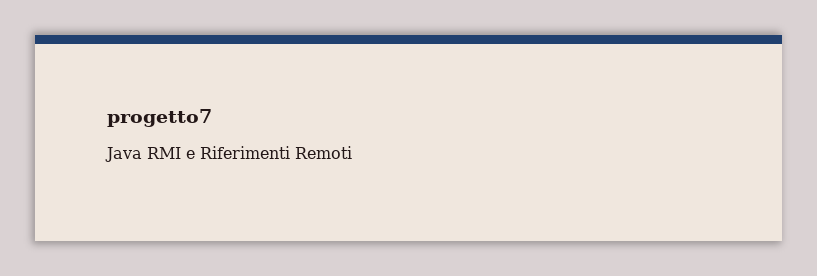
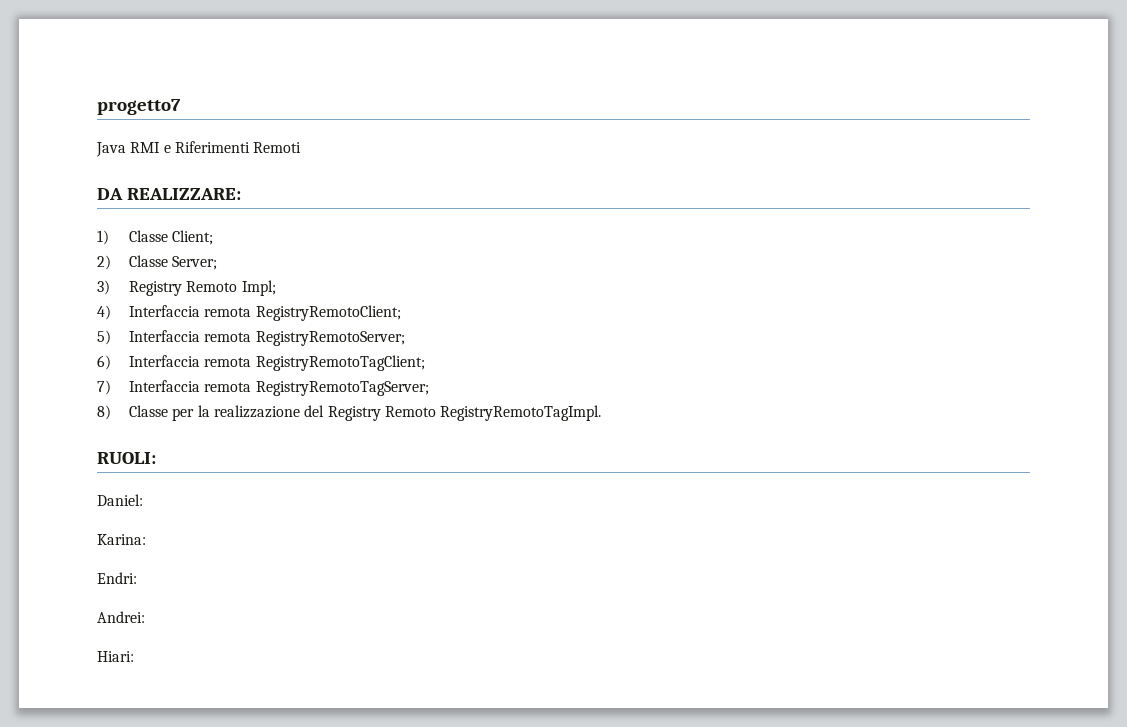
(352, 152) none -> [97,188,241,200] [97,230,214,245] [97,255,218,270] [97,280,276,296] [97,305,401,321] [97,330,405,346] [97,355,425,371] [97,380,429,396] [97,405,602,421] [97,452,156,464] [97,494,143,506] [97,534,146,545] [97,572,137,584] [97,611,145,623] [97,651,134,662] // DA REALIZZARE: // 1) Classe Client; // 2) Classe Server; // 3) Registry Remoto Impl; // 4) Interfaccia remota RegistryRemotoClient; // 5) Interfaccia remota RegistryRemotoServer; // 6) Interfaccia remota RegistryRemotoTagClient; // 7) Interfaccia remota RegistryRemotoTagServer; // 8) Classe per la realizzazione del Registry Remoto RegistryRemotoTagImpl. // RUOLI: // Daniel: // Karina: // Endri: // Andrei: // Hiari:

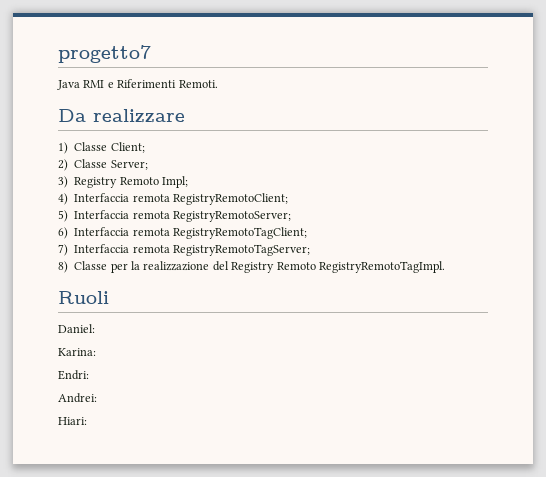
[253,142,302,153] [97,188,241,200] Remoti // DA REALIZZARE: -> [178,80,218,88] [58,109,185,124] Remoti. // Da realizzare
[97,452,156,464] RUOLI: -> [58,291,109,304] Ruoli

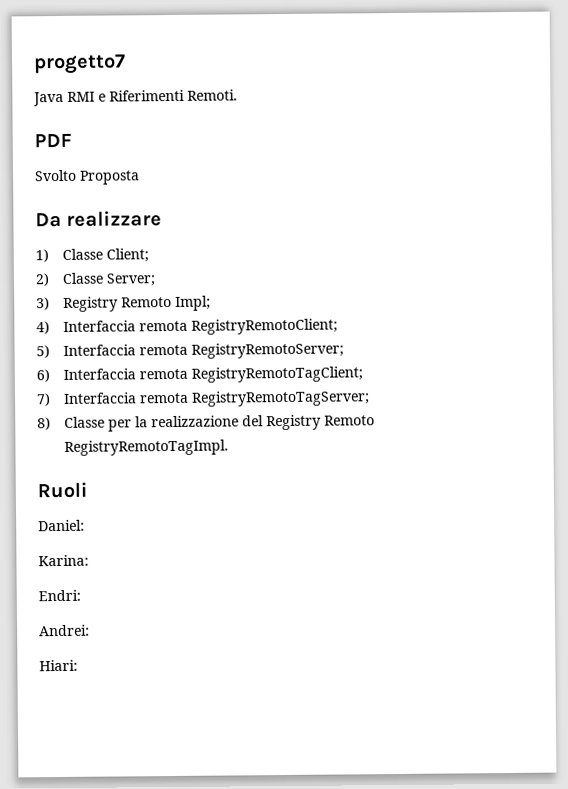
(218, 84) none -> [34,133,72,148] [34,169,140,185] // PDF // Svolto Proposta

